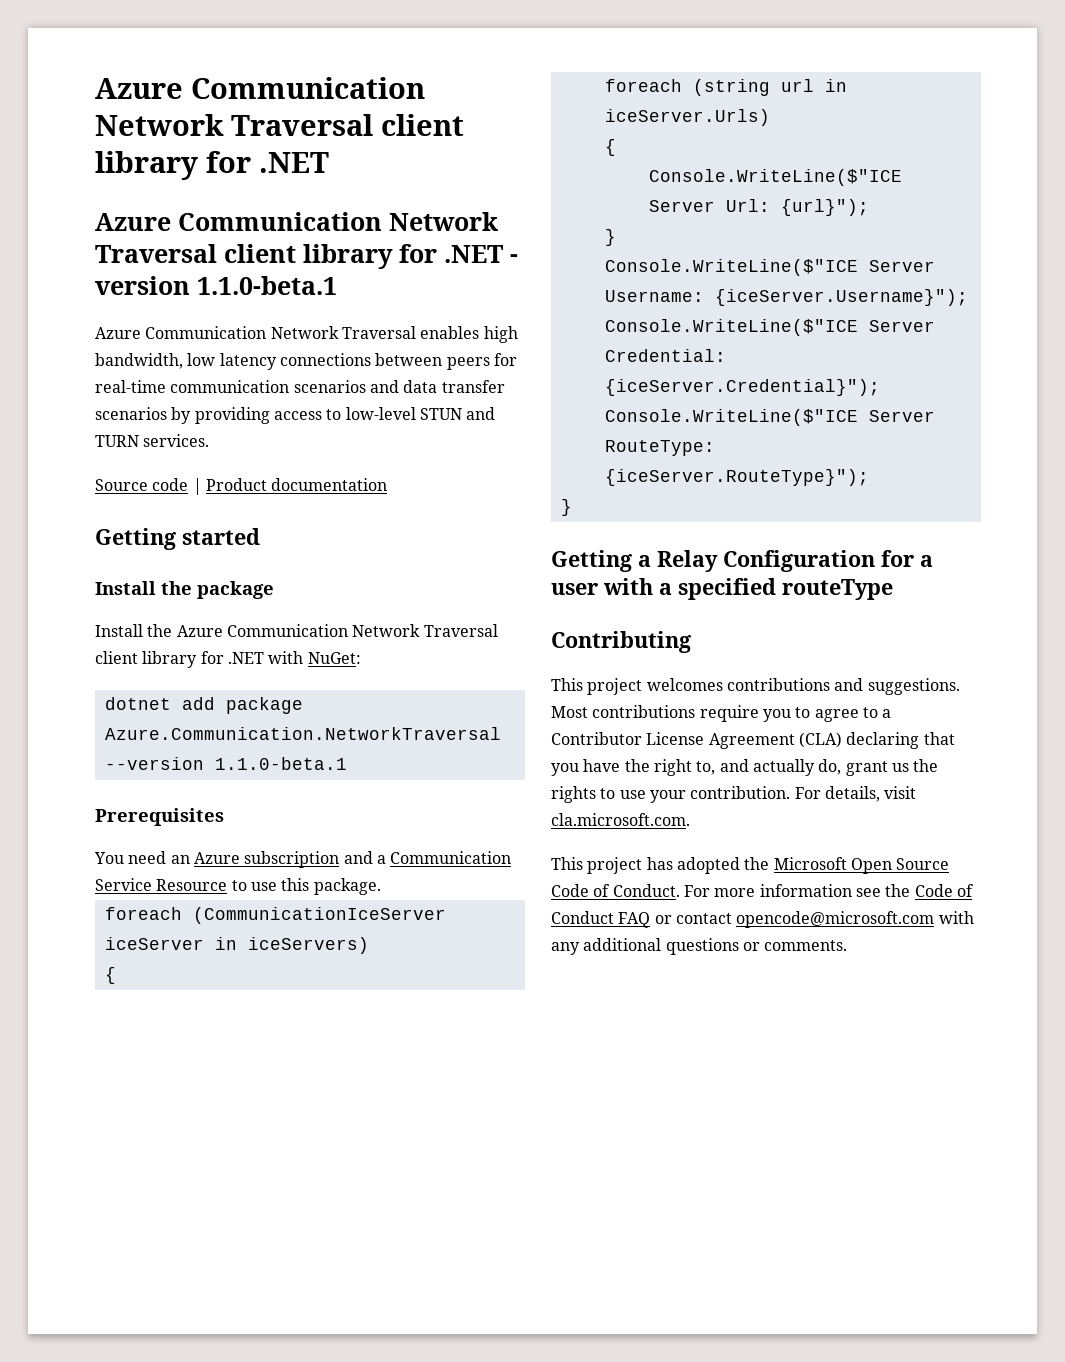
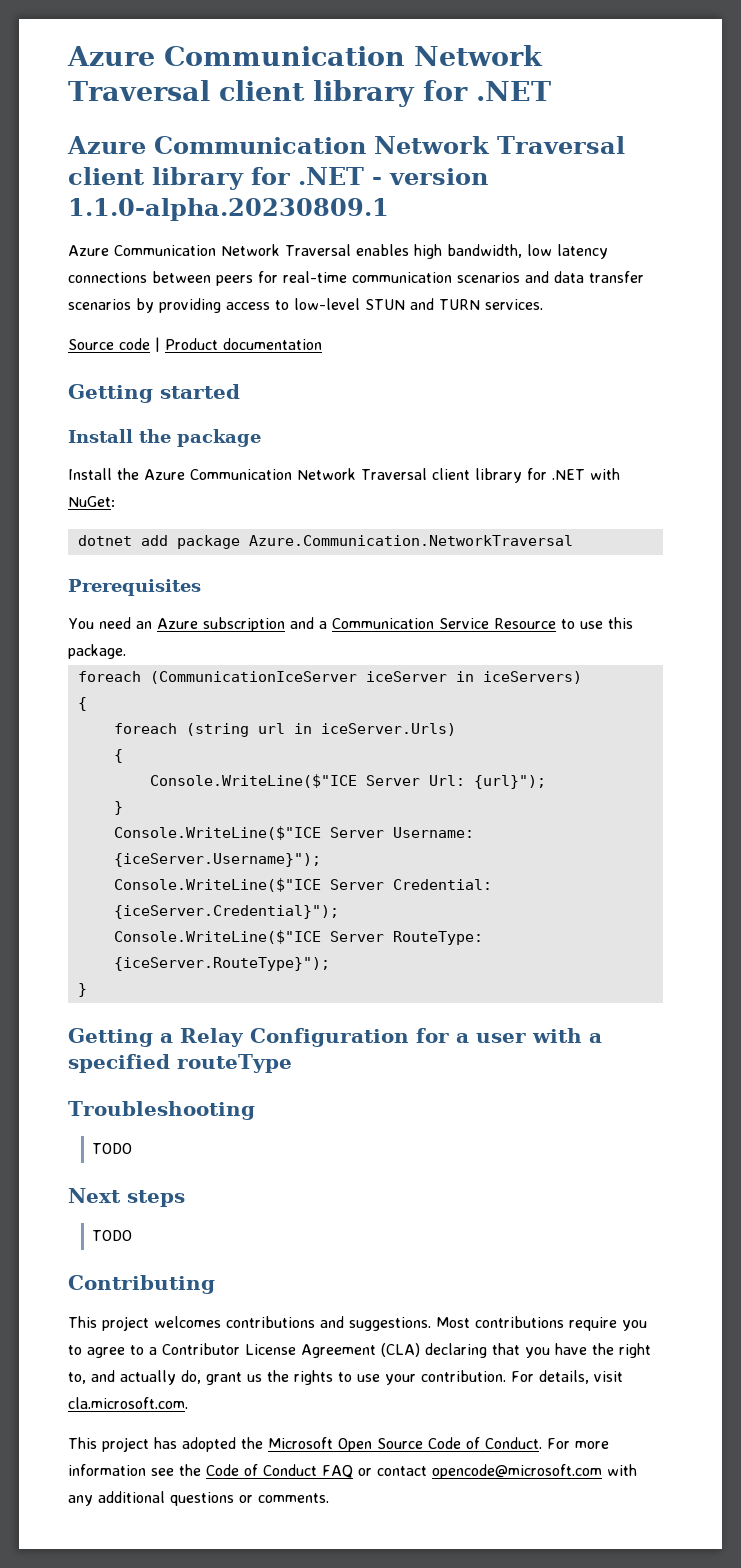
[197,276,337,295] 1.1.0-beta.1 -> [68,198,389,221] 1.1.0-alpha.20230809.1
[104,757,347,770] --version 1.1.0-beta.1 -> (573, 540) none
(893, 589) none -> [68,1101,255,1120] [92,1143,133,1154] [68,1188,185,1207] [92,1230,133,1241] // Troubleshooting // TODO // Next steps // TODO

